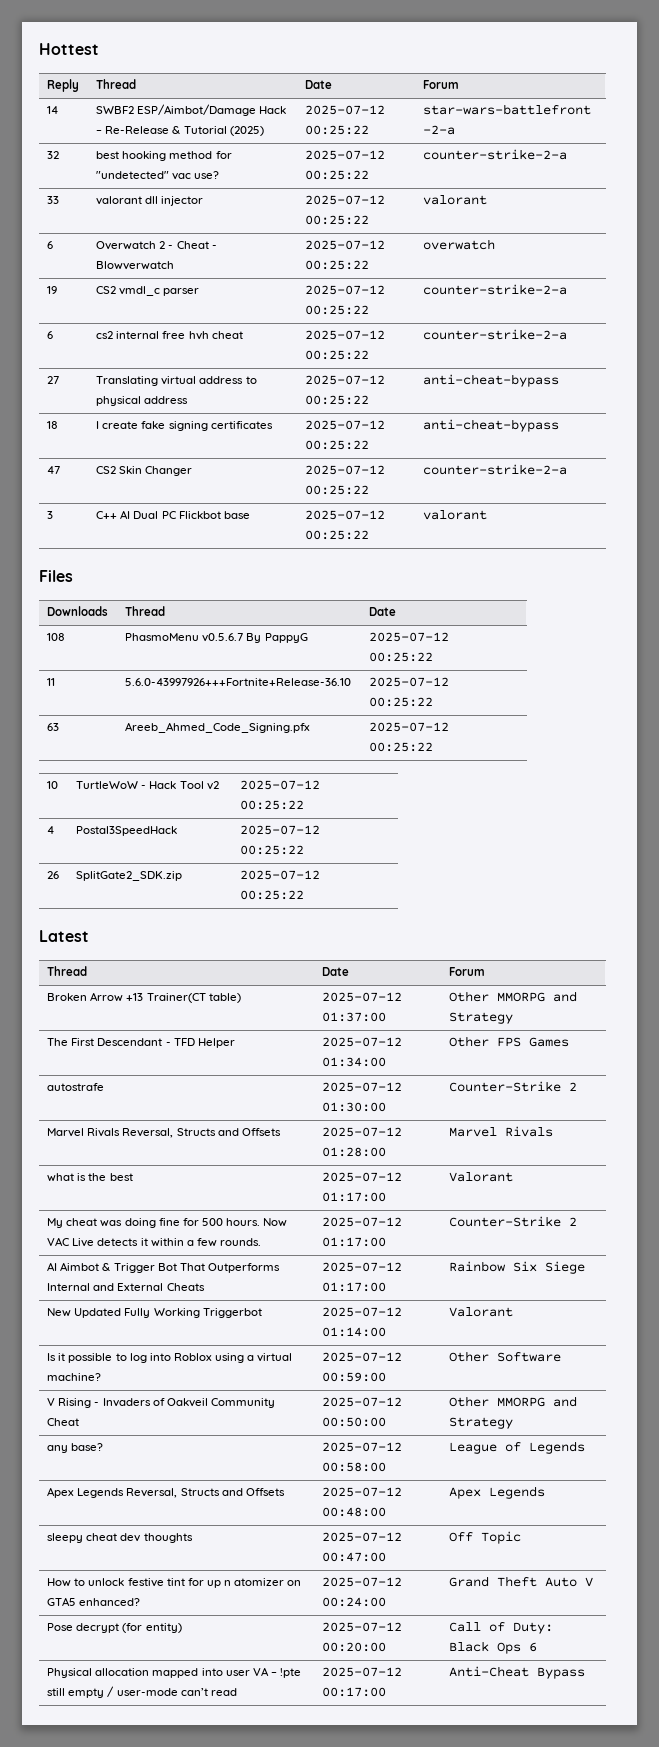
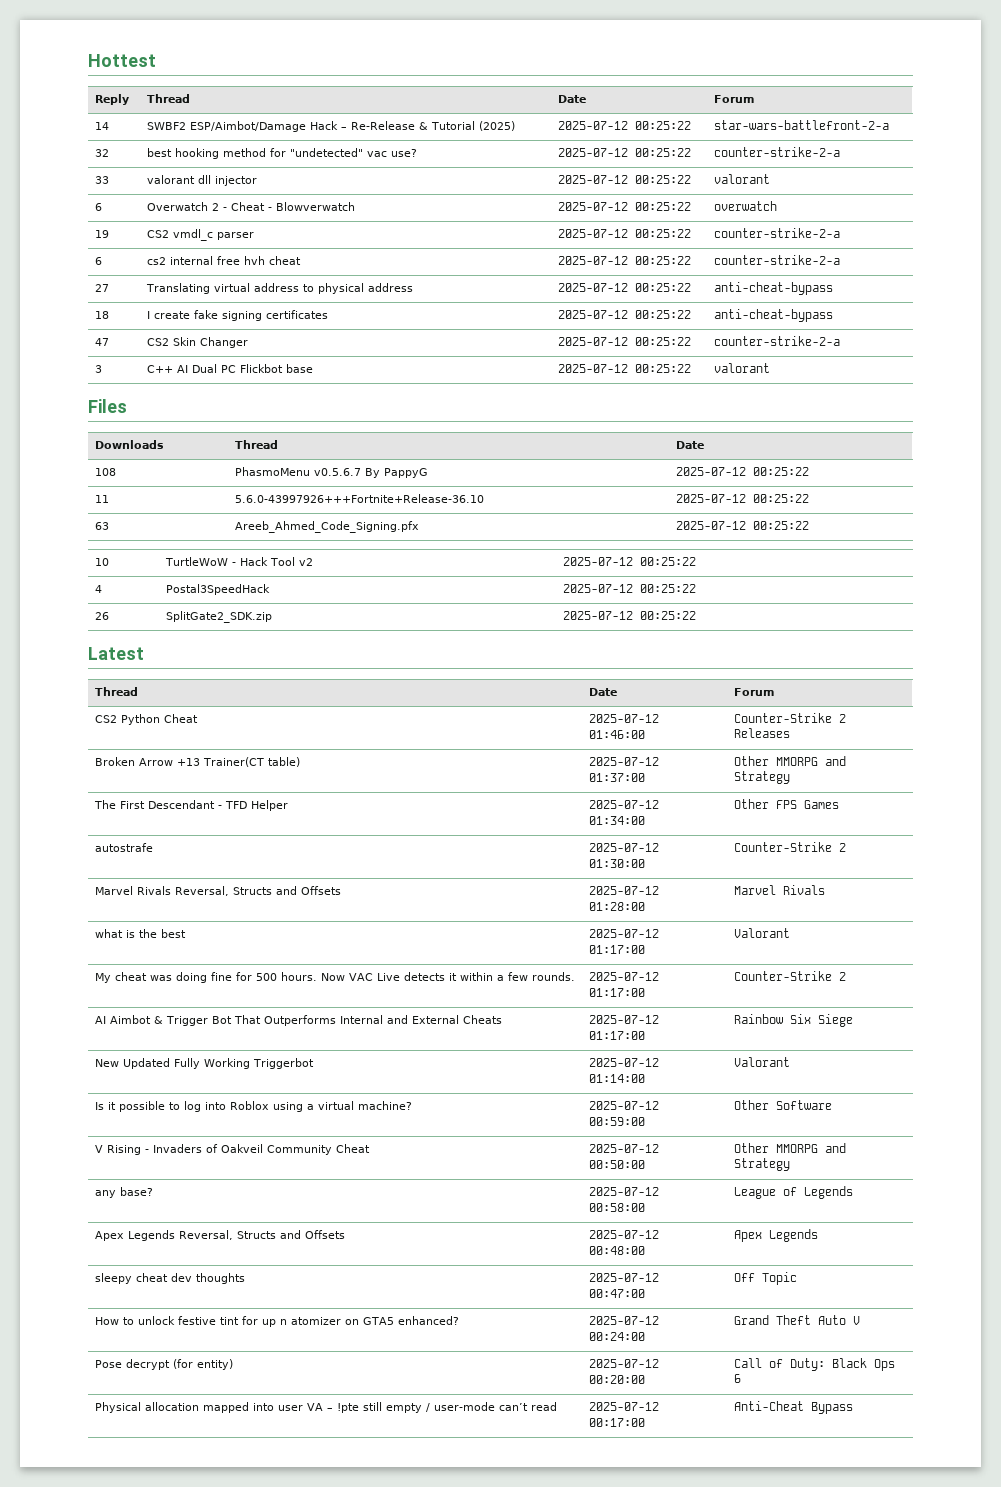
(486, 971) none -> [95,714,199,725] [589,714,660,723] [589,730,646,739] [734,713,847,723] [734,728,791,738] // CS2 Python Cheat | 2025-07-12 01:46:00 | Counter-Strike 2 Releases

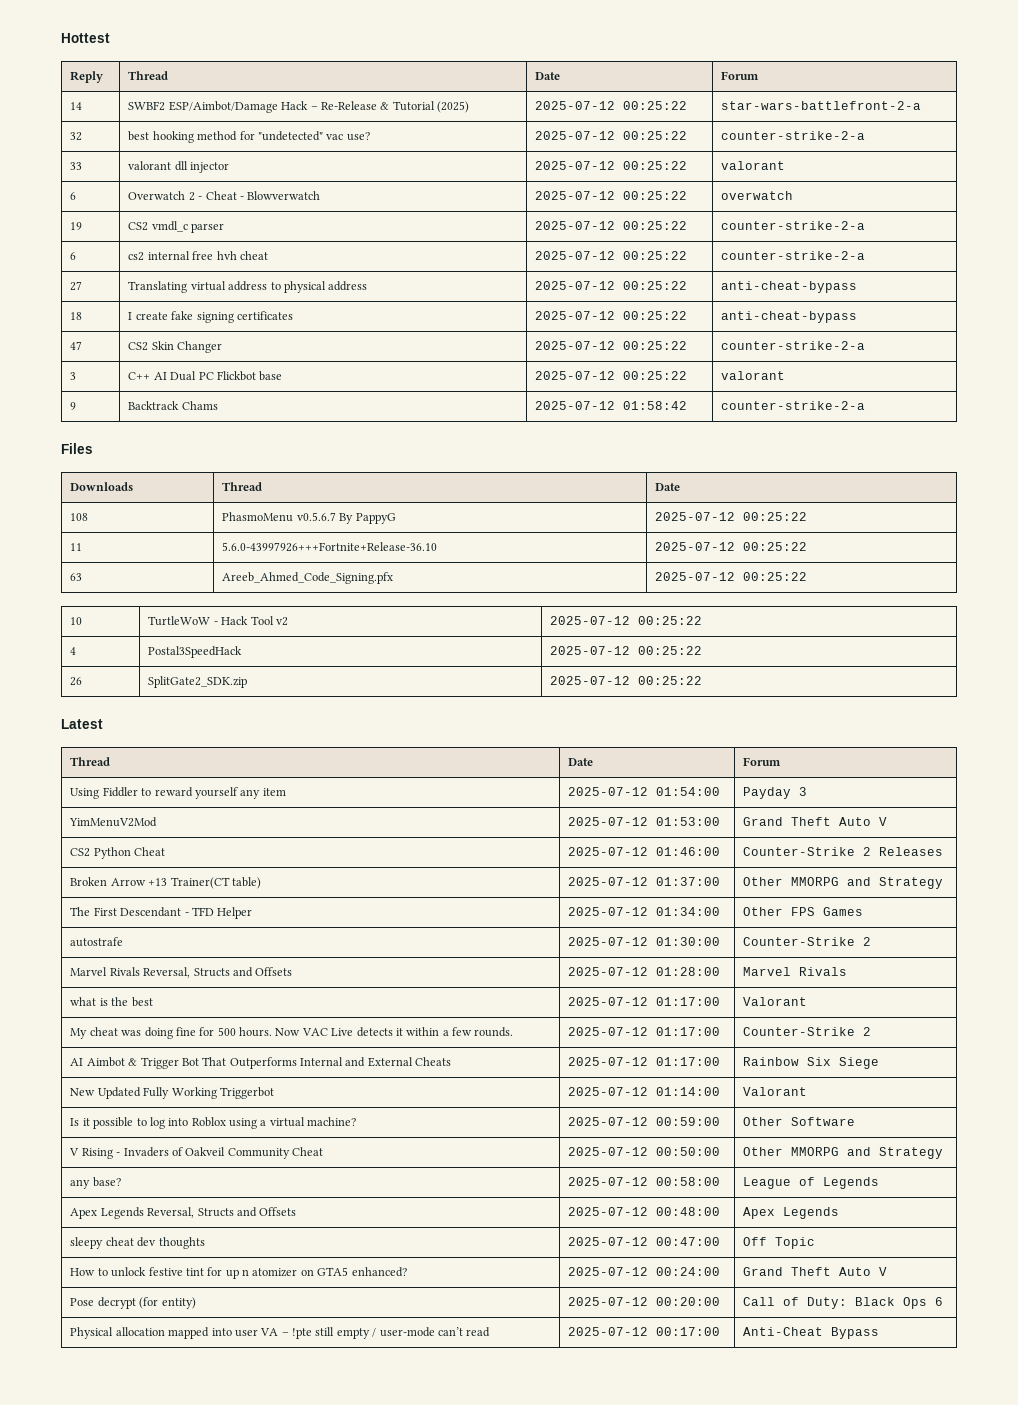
(771, 368) none -> [70,402,77,410] [128,401,218,410] [535,401,688,410] [721,401,866,410] // 9 | Backtrack Chams | 2025-07-12 01:58:42 | counter-strike-2-a
(775, 692) none -> [70,787,286,799] [568,787,721,796] [743,787,808,799] [69,817,158,827] [568,817,721,826] [743,817,888,826] // Using Fiddler to reward yourself any item | 2025-07-12 01:54:00 | Payday 3 // YimMenuV2Mod | 2025-07-12 01:53:00 | Grand Theft Auto V

